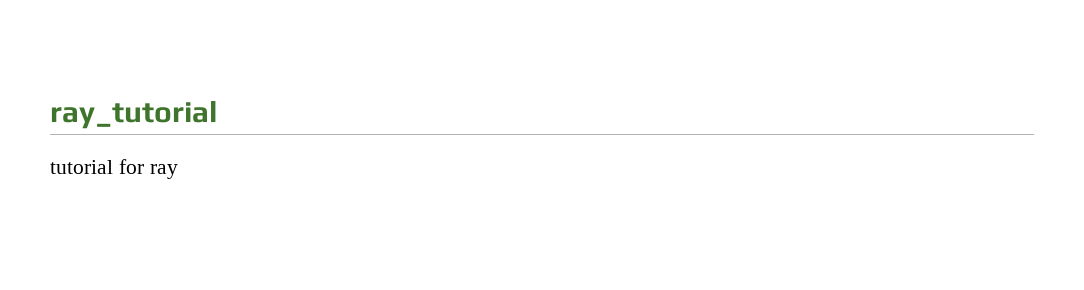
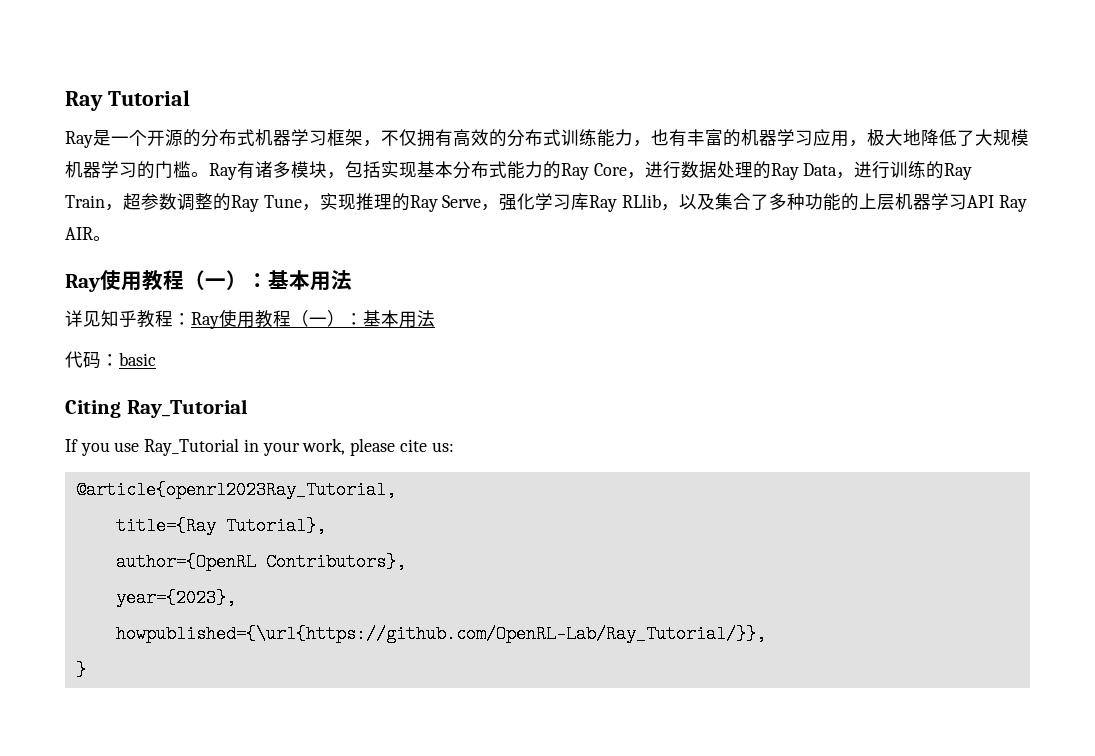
[50,101,217,129] [50,159,178,179] ray_tutorial // tutorial for ray -> [65,90,190,111] [65,129,1029,148] [65,161,973,180] [65,193,1027,212] [65,227,111,241] [65,270,352,292] [65,309,435,329] [65,351,156,369] [65,399,248,418] [65,438,454,456] [75,481,396,499] [115,517,326,535] [115,553,406,571] [115,589,236,607] [115,625,766,643] [75,661,86,679] Ray Tutorial // Ray是一个开源的分布式机器学习框架，不仅拥有高效的分布式训练能力，也有丰富的机器学习应用，极大地降低了大规模机器学习的门槛。Ray有诸多模块，包括实现基本分布式能力的Ray Core，进行数据处理的Ray Data，进行训练的Ray Train，超参数调整的Ray Tune，实现推理的Ray Serve，强化学习库Ray RLlib，以及集合了多种功能的上层机器学习API Ray AIR。 // Ray使用教程（一）：基本用法 // 详见知乎教程：Ray使用教程（一）：基本用法 // 代码：basic // Citing Ray_Tutorial // If you use Ray_Tutorial in your work, please cite us: // @article{openrl2023Ray_Tutorial, // title={Ray Tutorial}, // author={OpenRL Contributors}, // year={2023}, // howpublished={\url{https://github.com/OpenRL-Lab/Ray_Tutorial/}}, // }

